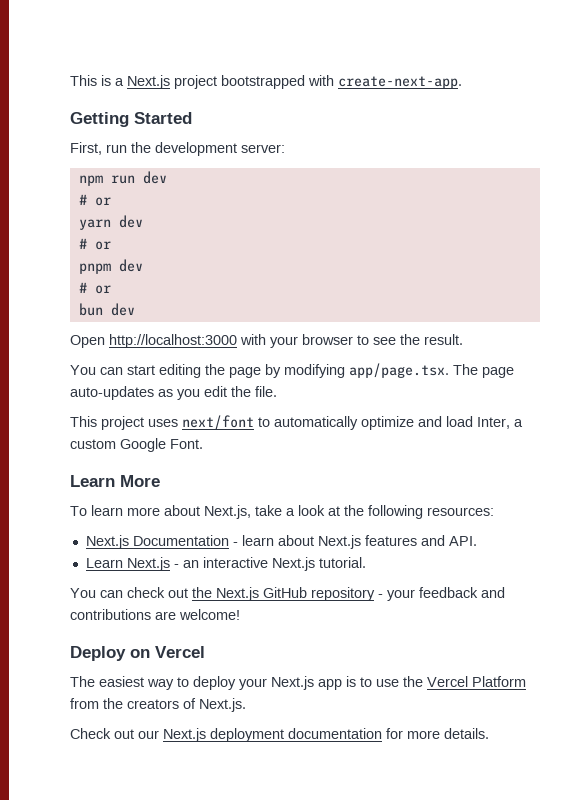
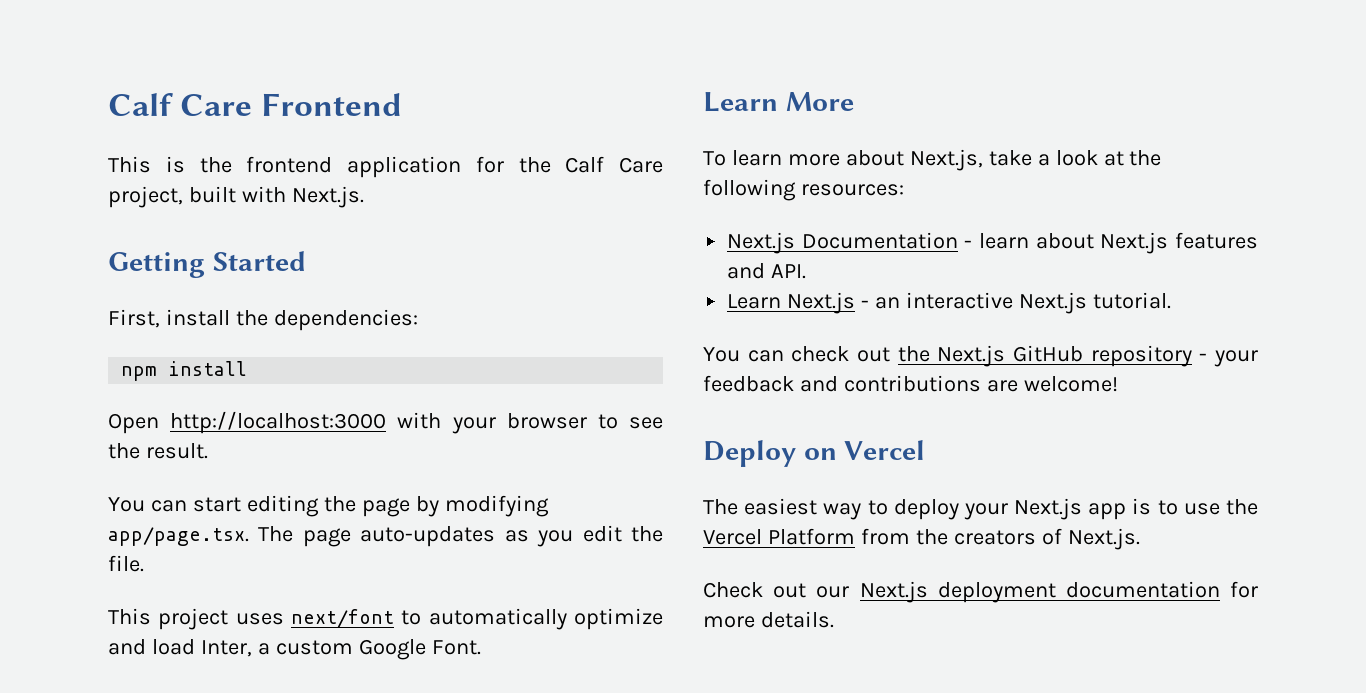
[70,75,462,89] [70,112,192,127] [70,142,285,156] [78,171,167,186] [78,194,111,206] [78,215,143,230] [78,238,111,250] [78,259,143,274] [78,282,111,294] [78,303,135,316] This is a Next.js project bootstrapped with create-next-app. // Getting Started // First, run the development server: // npm run dev // # or // yarn dev // # or // pnpm dev // # or // bun dev -> [108,93,403,116] [108,156,663,178] [108,186,364,208] [108,251,306,278] [108,309,418,331] [121,361,248,381] Calf Care Frontend // This is the frontend application for the Calf Care project, built with Next.js. // Getting Started // First, install the dependencies: // npm install

